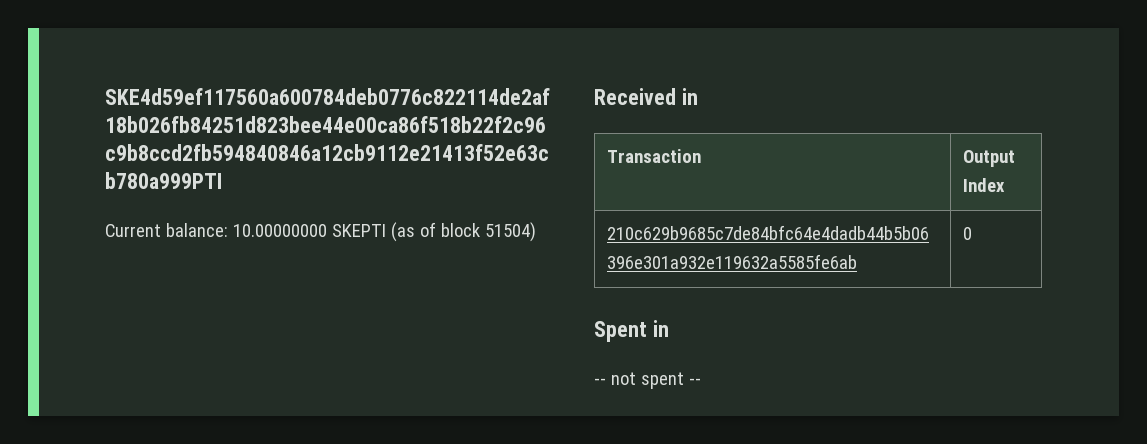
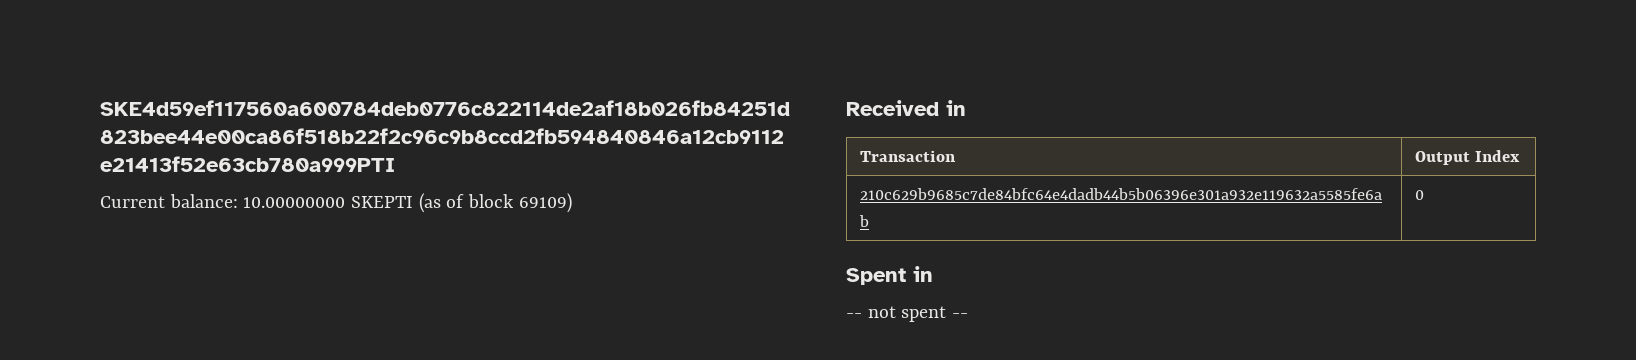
[484,222,536,242] 51504) -> [518,193,572,213] 69109)

